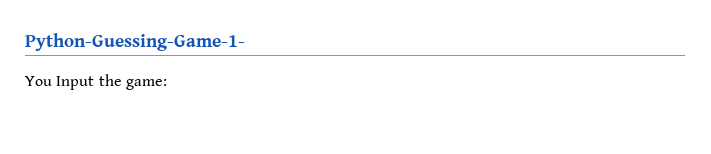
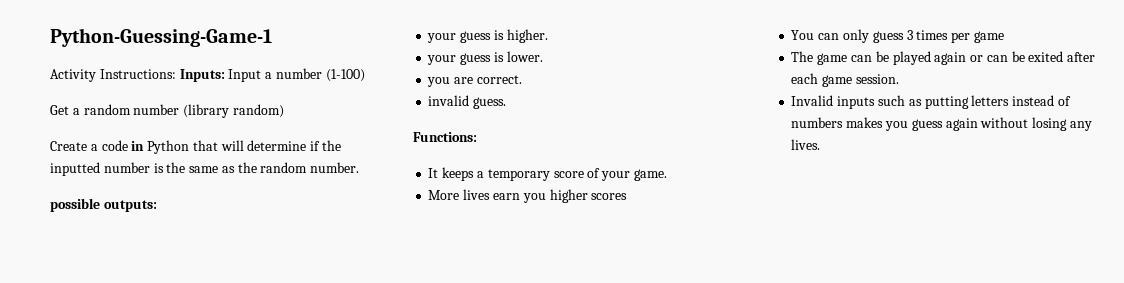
[25,33,245,51] [25,74,167,90] Python-Guessing-Game-1- // You Input the game: -> [50,28,272,47] [50,68,365,82] [50,104,284,118] [50,140,342,154] [50,162,360,176] [50,198,157,212] [427,29,548,43] [427,51,543,65] [427,75,522,87] [428,95,507,109] [413,132,477,142] [428,167,667,181] [428,189,628,203] [791,29,1004,43] [791,51,1096,65] [791,73,899,87] [791,95,1071,109] [791,117,1092,131] [791,139,821,150] Python-Guessing-Game-1 // Activity Instructions: Inputs: Input a number (1-100) // Get a random number (library random) // Create a code in Python that will determine if the inputted number is the same as the random number. // possible outputs: // your guess is higher. // your guess is lower. // you are correct. // invalid guess. // Functions: // It keeps a temporary score of your game. // More lives earn you higher scores // You can only guess 3 times per game // The game can be played again or can be exited after each game session. // Invalid inputs such as putting letters instead of numbers makes you guess again without losing any lives.

